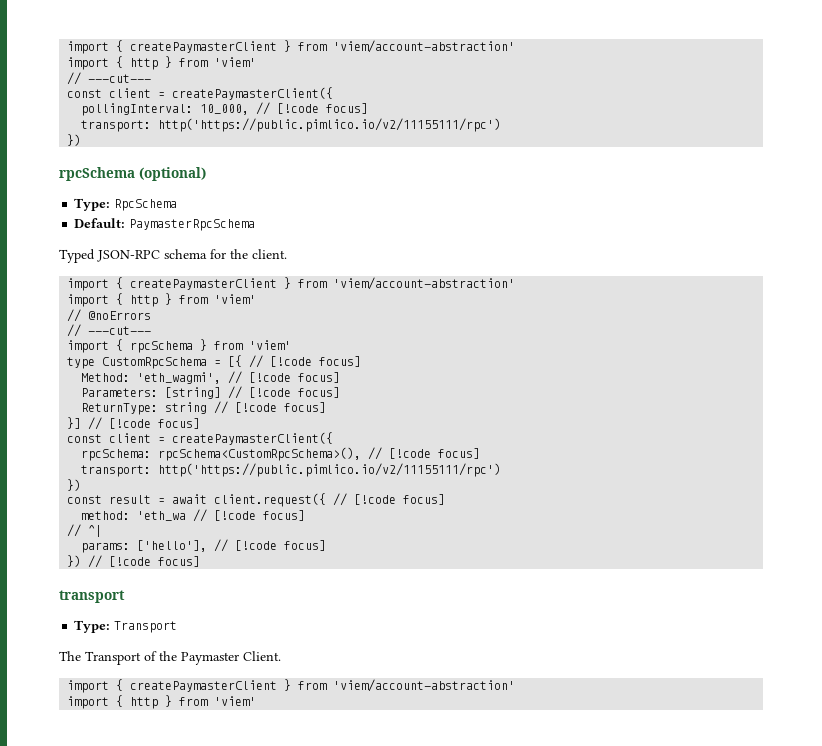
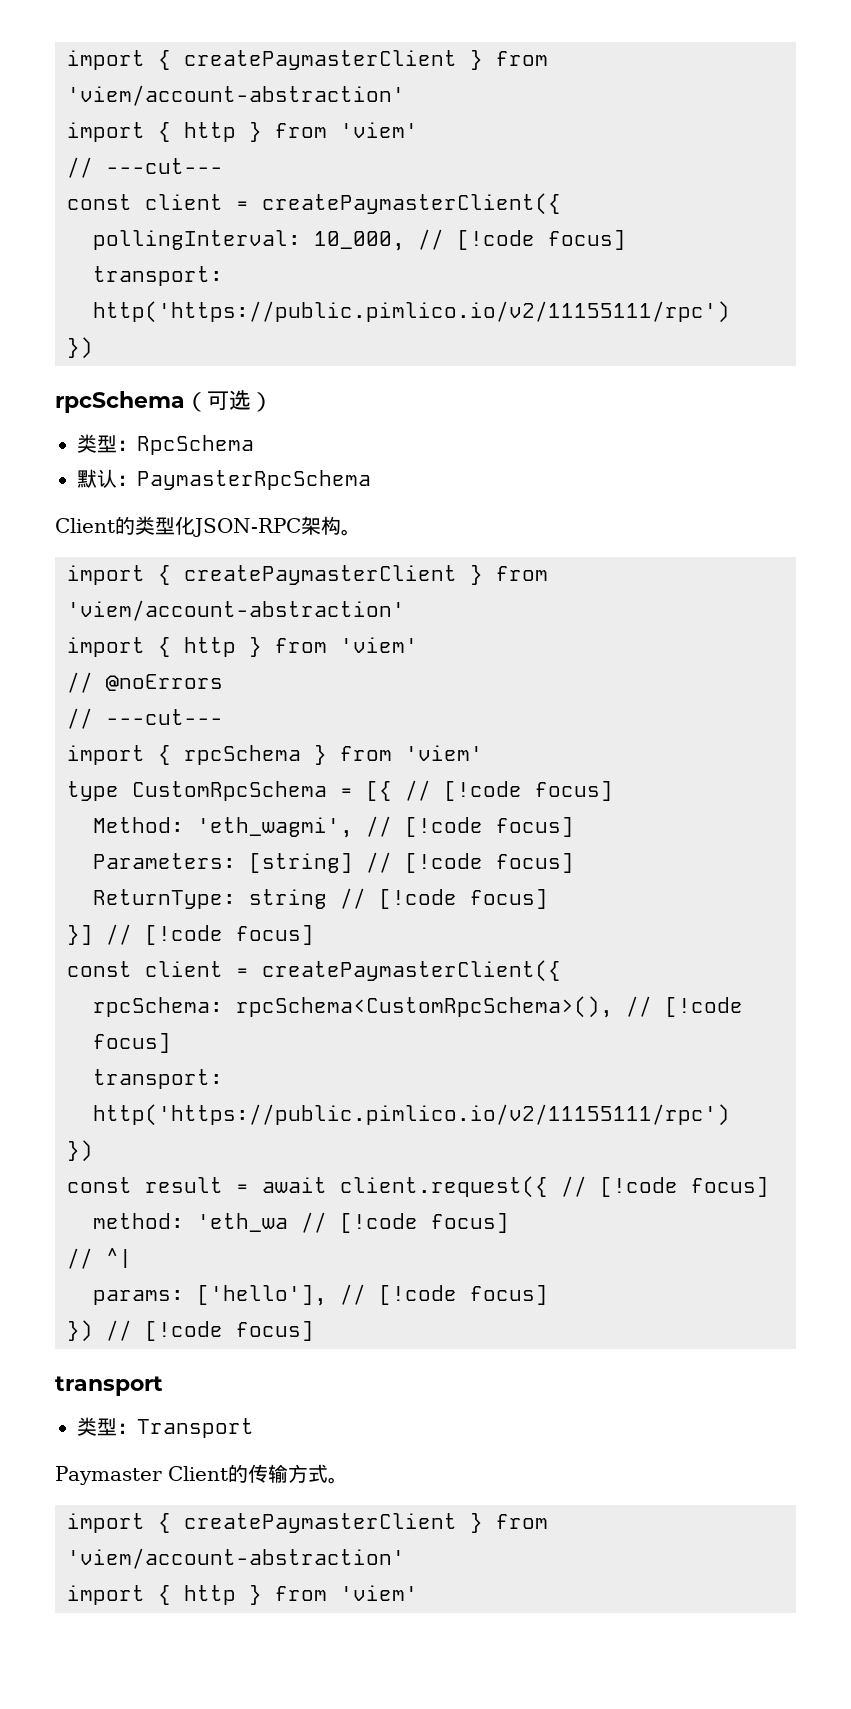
[139,167,206,181] [74,198,111,211] (optional) // Type: -> [185,390,273,412] [77,434,137,453] （可选） // 类型：
[74,218,126,228] Default: -> [77,469,137,488] 默认：
[59,249,287,263] Typed JSON-RPC schema for the client. -> [55,516,361,537] Client的类型化JSON-RPC架构。
[74,620,111,633] Type: -> [77,1417,137,1436] 类型：
[59,651,281,665] The Transport of the Paymaster Client. -> [55,1464,348,1485] Paymaster Client的传输方式。

